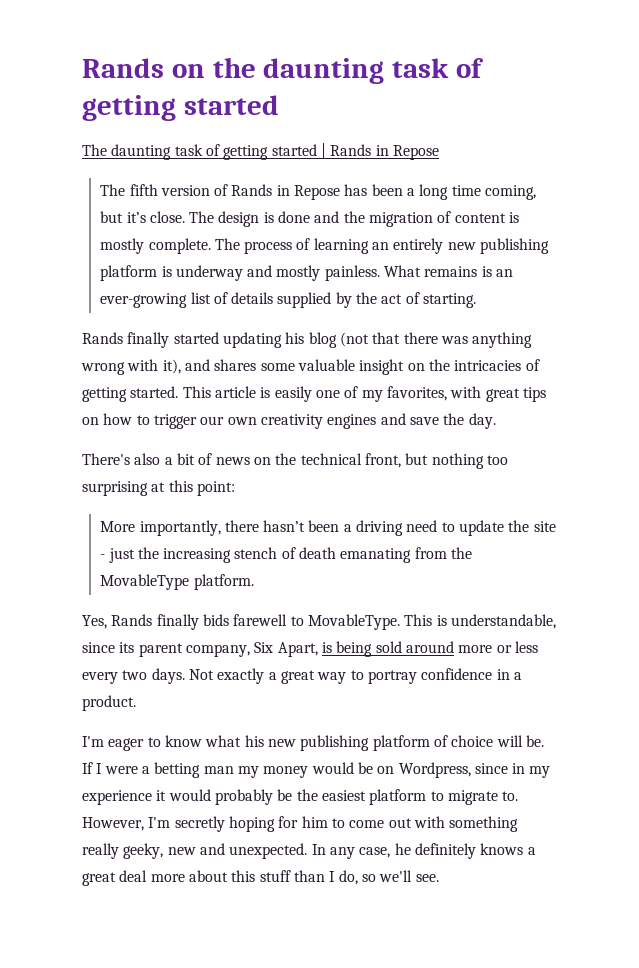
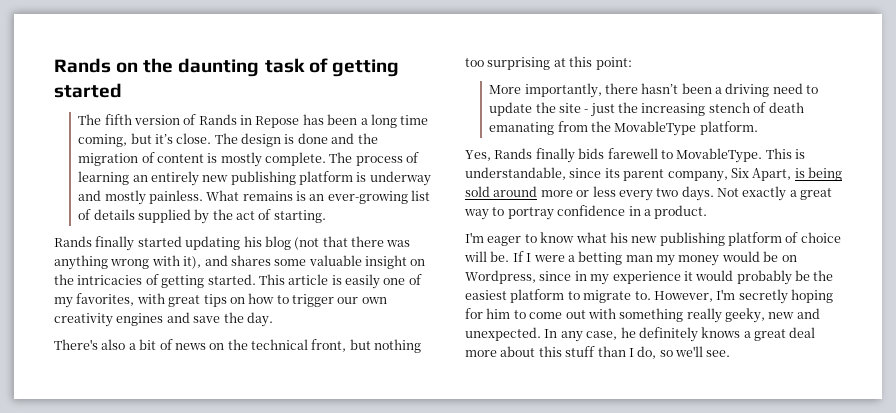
[82,143,439,160] // The daunting task of getting started | Rands in Repose -> (122, 90) none

